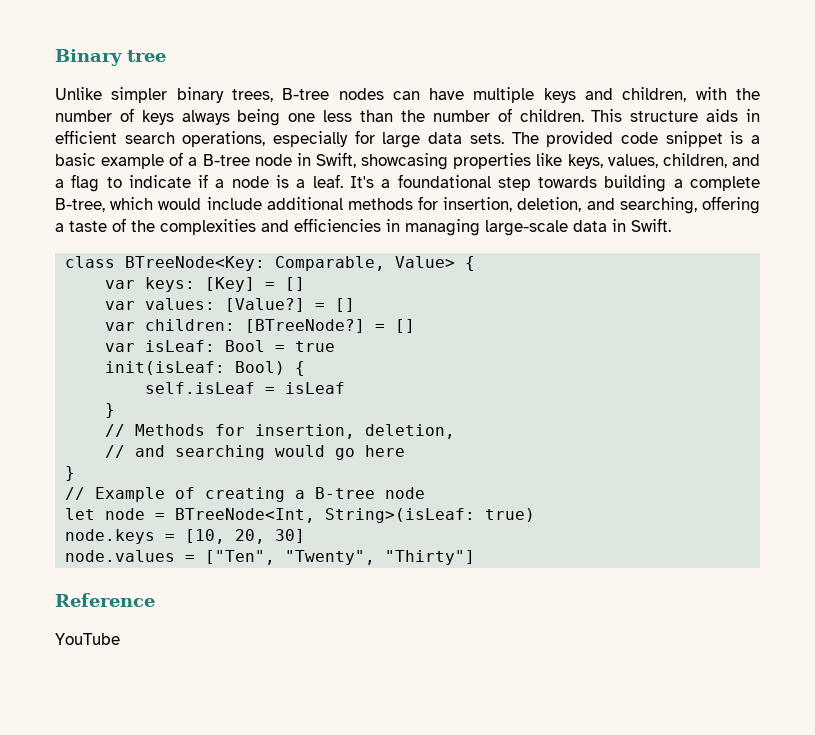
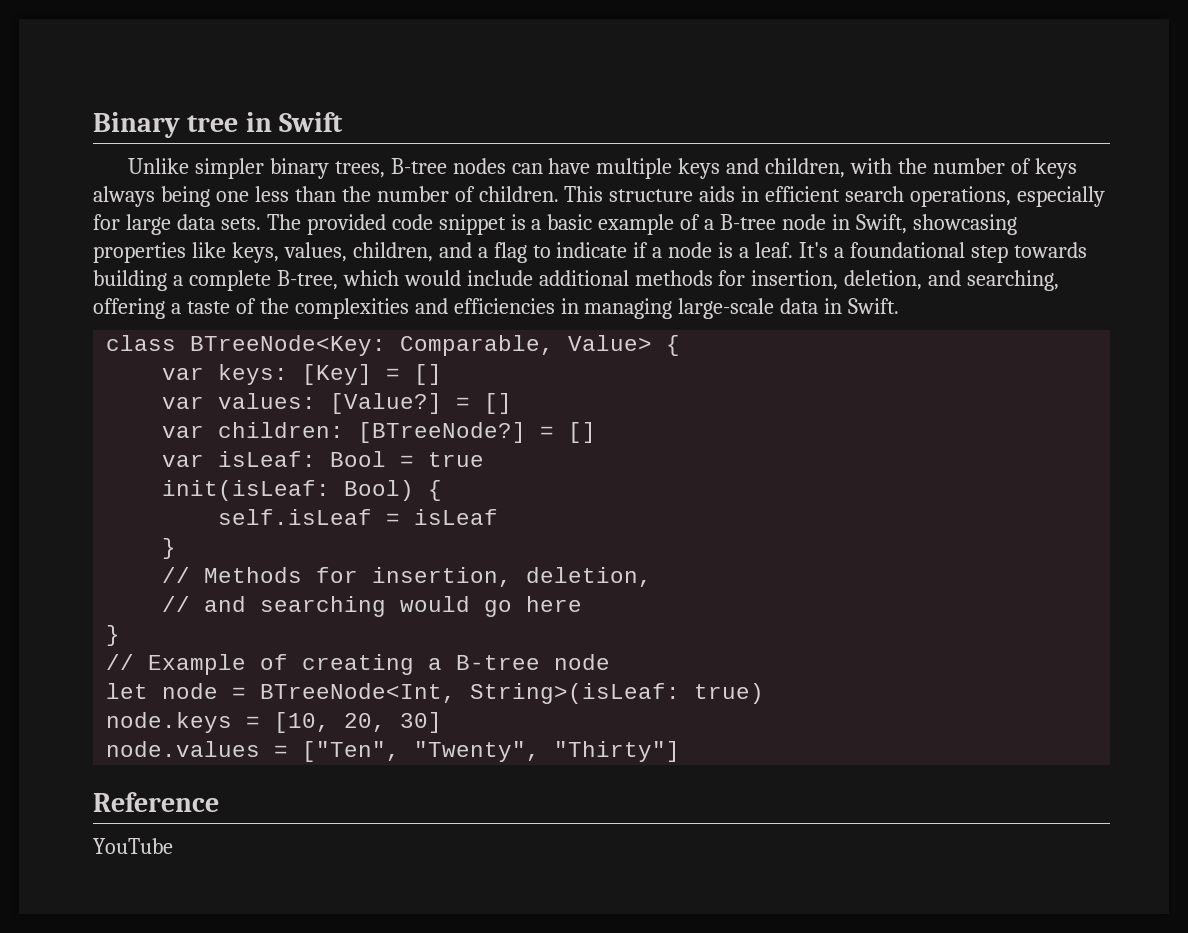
(166, 56) none -> [245,112,344,132] in Swift

